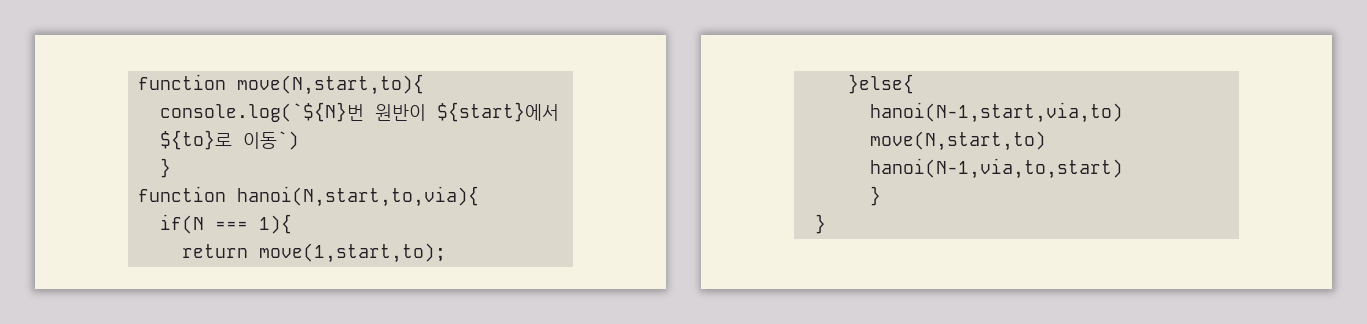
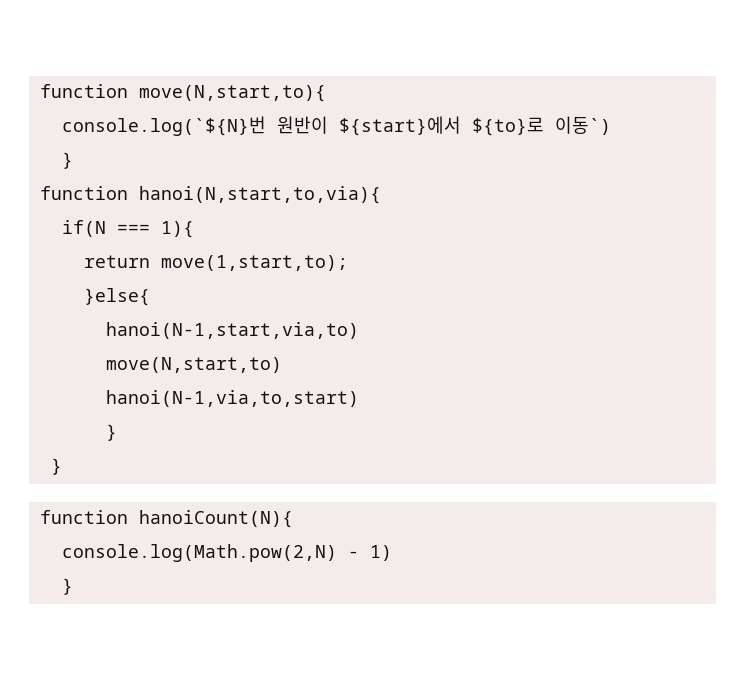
(827, 224) none -> [39,510,293,528] [61,544,392,562] [61,578,73,595] // function hanoiCount(N){ // console.log(Math.pow(2,N) - 1) // }

